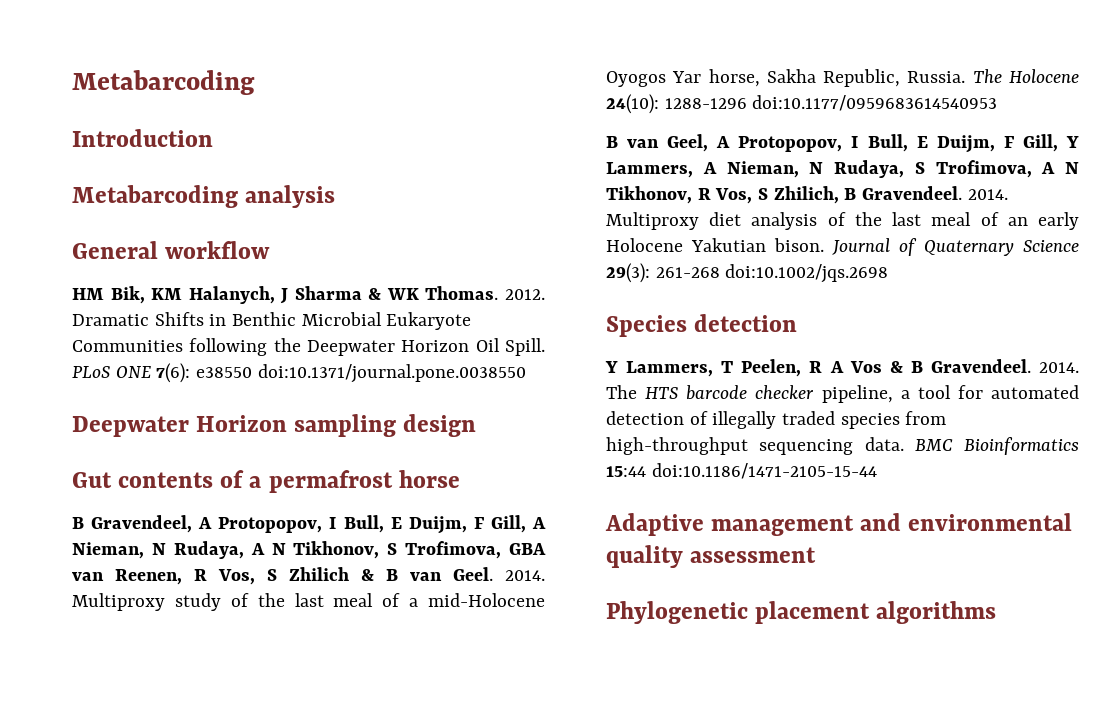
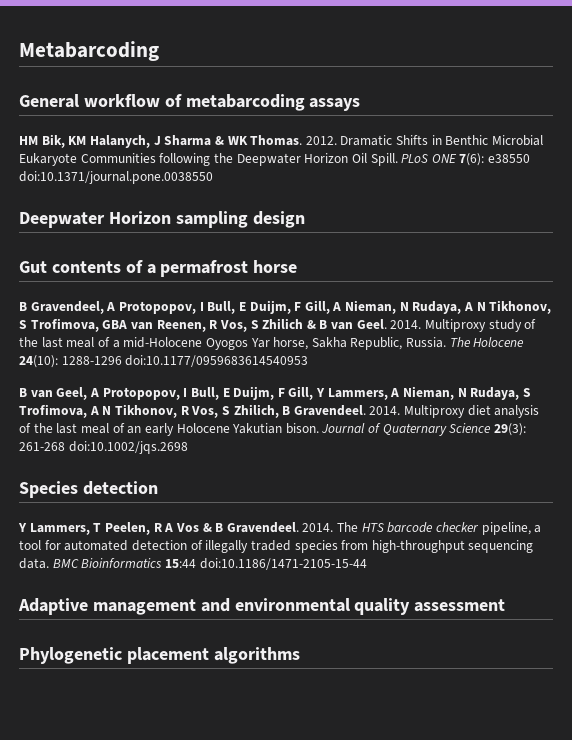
[72,70,255,95] [72,129,213,147] [72,185,336,208] Metabarcoding // Introduction // Metabarcoding analysis -> [19,41,159,61] Metabarcoding
(271, 250) none -> [164,94,361,111] of metabarcoding assays

